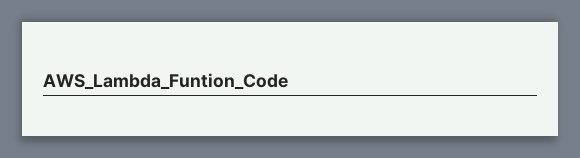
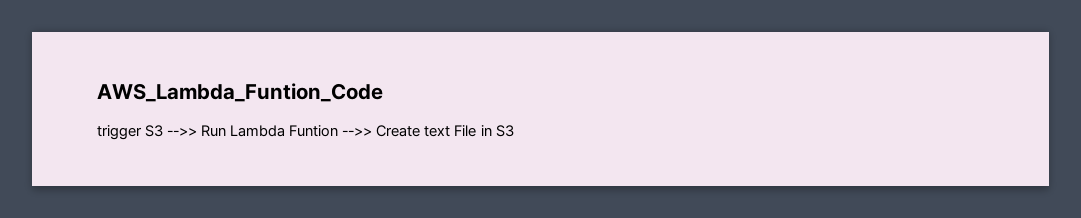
(288, 81) none -> [97,125,514,140] // trigger S3 -->> Run Lambda Funtion -->> Create text File in S3

